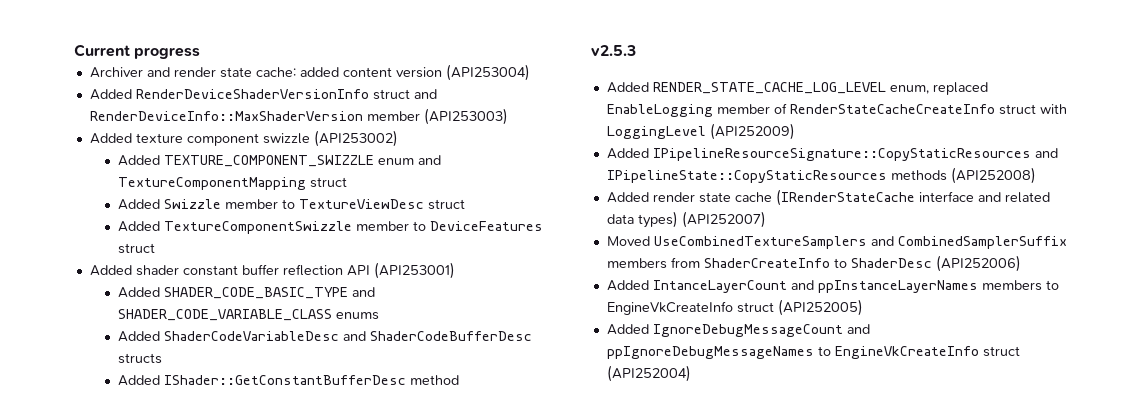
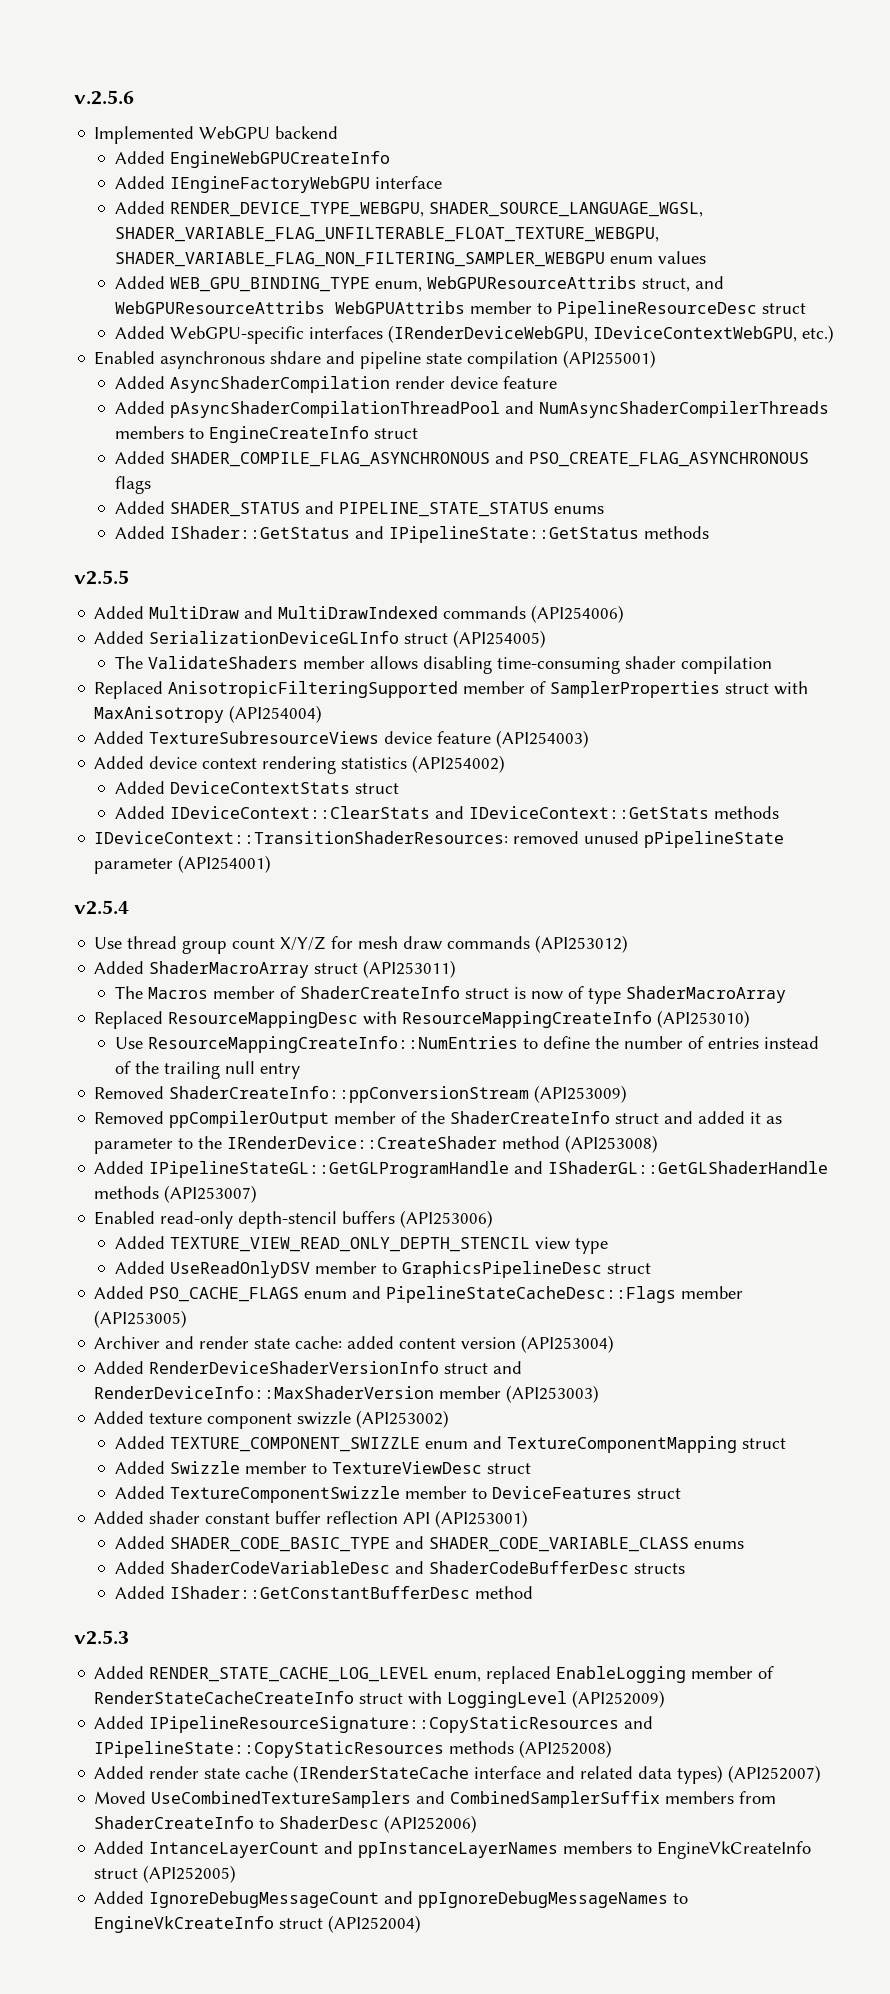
[74,44,201,59] Current progress -> [74,90,134,105] [94,126,339,144] [114,151,390,168] [114,176,442,193] [114,201,703,217] [114,227,659,242] [114,251,706,267] [114,276,724,292] [114,301,806,318] [114,325,834,344] [94,350,657,369] [114,376,557,393] [114,401,829,418] [114,426,418,443] [114,451,809,467] [114,476,151,494] [114,501,604,517] [114,526,709,543] [74,570,129,585] [94,605,625,623] [94,630,547,648] [114,656,772,674] [94,681,809,699] [94,705,323,723] [94,730,590,748] [94,755,506,774] [114,781,399,794] [114,806,779,819] [94,831,785,848] [94,855,272,874] [74,900,129,915] [94,935,629,954] [94,960,457,978] [114,986,786,1004] [94,1010,751,1029] [114,1036,819,1053] [114,1061,300,1079] [94,1085,628,1103] [94,1111,783,1128] [94,1135,659,1154] [94,1161,829,1178] [94,1185,258,1203] [94,1210,494,1229] [114,1236,608,1254] [114,1261,651,1278] [94,1286,744,1303] [94,1310,188,1328] v.2.5.6 // Implemented WebGPU backend // Added EngineWebGPUCreateInfo // Added IEngineFactoryWebGPU interface // Added RENDER_DEVICE_TYPE_WEBGPU, SHADER_SOURCE_LANGUAGE_WGSL, SHADER_VARIABLE_FLAG_UNFILTERABLE_FLOAT_TEXTURE_WEBGPU, SHADER_VARIABLE_FLAG_NON_FILTERING_SAMPLER_WEBGPU enum values // Added WEB_GPU_BINDING_TYPE enum, WebGPUResourceAttribs struct, and WebGPUResourceAttribs WebGPUAttribs member to PipelineResourceDesc struct // Added WebGPU-specific interfaces (IRenderDeviceWebGPU, IDeviceContextWebGPU, etc.) // Enabled asynchronous shdare and pipeline state compilation (API255001) // Added AsyncShaderCompilation render device feature // Added pAsyncShaderCompilationThreadPool and NumAsyncShaderCompilerThreads members to EngineCreateInfo struct // Added SHADER_COMPILE_FLAG_ASYNCHRONOUS and PSO_CREATE_FLAG_ASYNCHRONOUS flags // Added SHADER_STATUS and PIPELINE_STATE_STATUS enums // Added IShader::GetStatus and IPipelineState::GetStatus methods // v2.5.5 // Added MultiDraw and MultiDrawIndexed commands (API254006) // Added SerializationDeviceGLInfo struct (API254005) // The ValidateShaders member allows disabling time-consuming shader compilation // Replaced AnisotropicFilteringSupported member of SamplerProperties struct with MaxAnisotropy (API254004) // Added TextureSubresourceViews device feature (API254003) // Added device context rendering statistics (API254002) // Added DeviceContextStats struct // Added IDeviceContext::ClearStats and IDeviceContext::GetStats methods // IDeviceContext::TransitionShaderResources: removed unused pPipelineState parameter (API254001) // v2.5.4 // Use thread group count X/Y/Z for mesh draw commands (API253012) // Added ShaderMacroArray struct (API253011) // The Macros member of ShaderCreateInfo struct is now of type ShaderMacroArray // Replaced ResourceMappingDesc with ResourceMappingCreateInfo (API253010) // Use ResourceMappingCreateInfo::NumEntries to define the number of entries instead of the trailing null entry // Removed ShaderCreateInfo::ppConversionStream (API253009) // Removed ppCompilerOutput member of the ShaderCreateInfo struct and added it as parameter to the IRenderDevice::CreateShader method (API253008) // Added IPipelineStateGL::GetGLProgramHandle and IShaderGL::GetGLShaderHandle methods (API253007) // Enabled read-only depth-stencil buffers (API253006) // Added TEXTURE_VIEW_READ_ONLY_DEPTH_STENCIL view type // Added UseReadOnlyDSV member to GraphicsPipelineDesc struct // Added PSO_CACHE_FLAGS enum and PipelineStateCacheDesc::Flags member (API253005)

